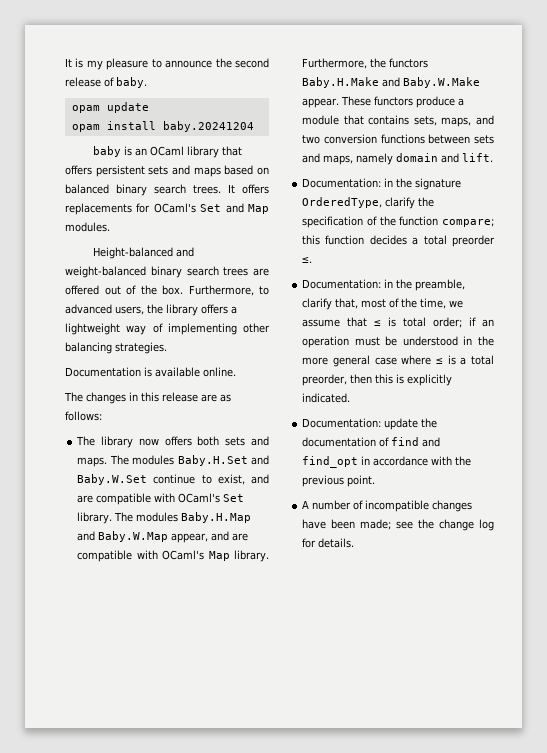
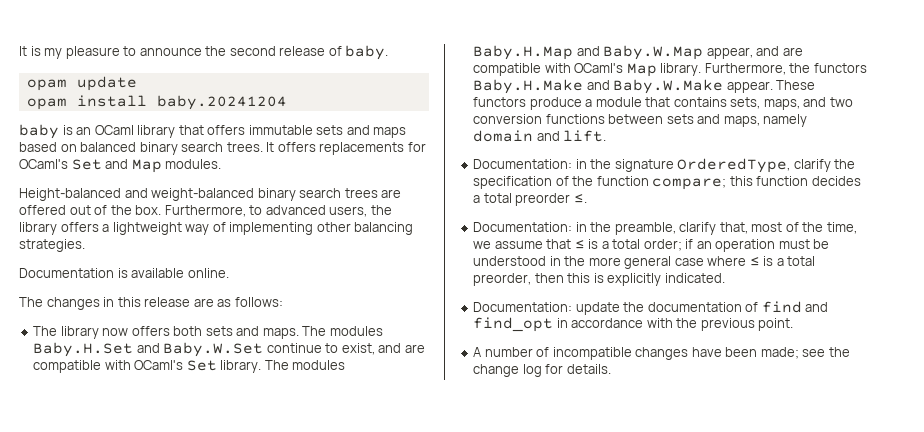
[95,165,145,177] persistent -> [248,125,313,135] immutable
(397, 322) none -> [601,241,609,249] a

